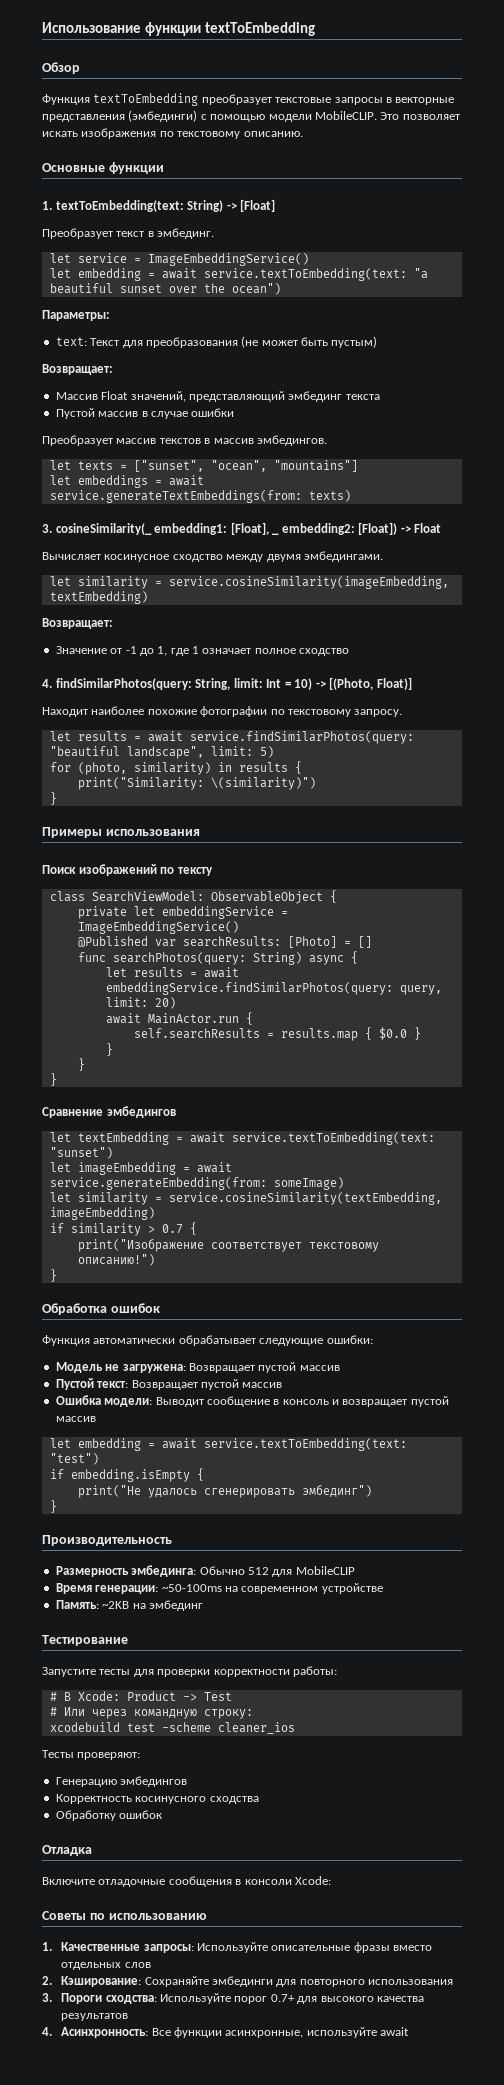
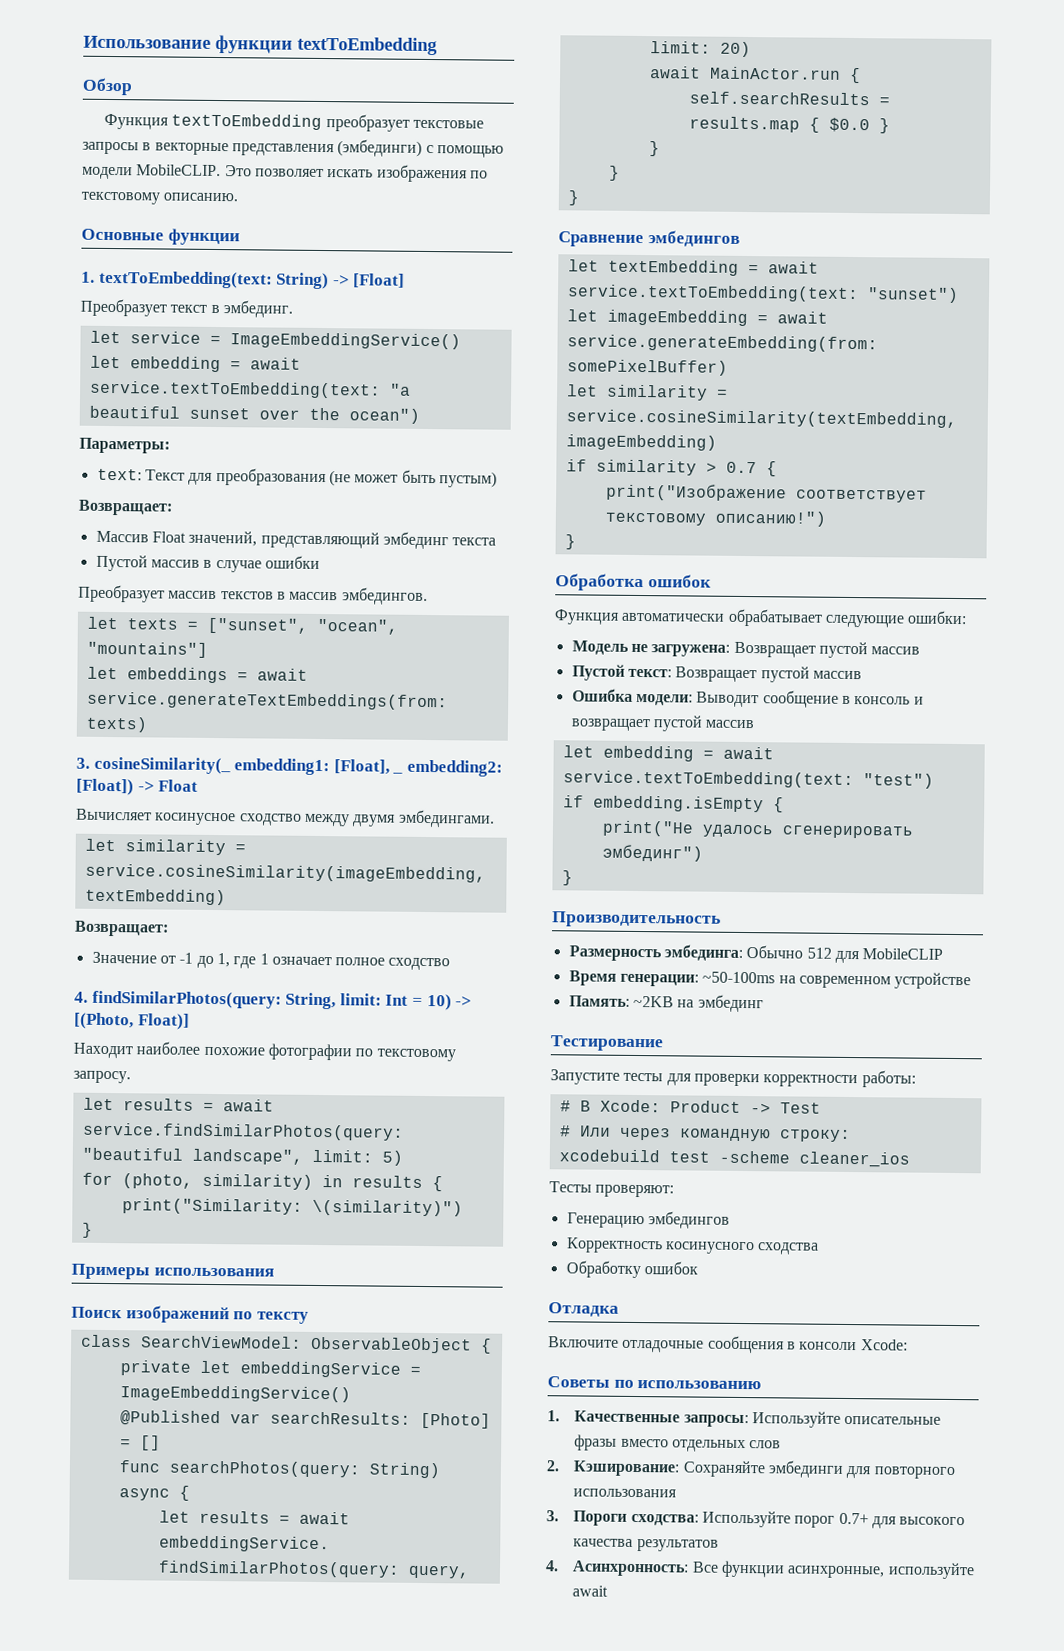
[273,1177,344,1190] someImage) -> [566,359,728,376] somePixelBuffer)

